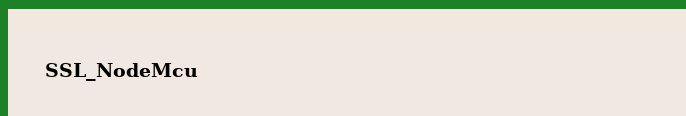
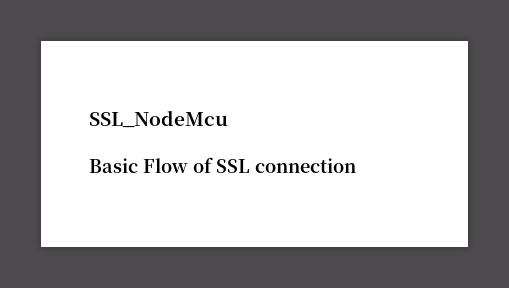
(198, 72) none -> [89,157,356,173] // Basic Flow of SSL connection

